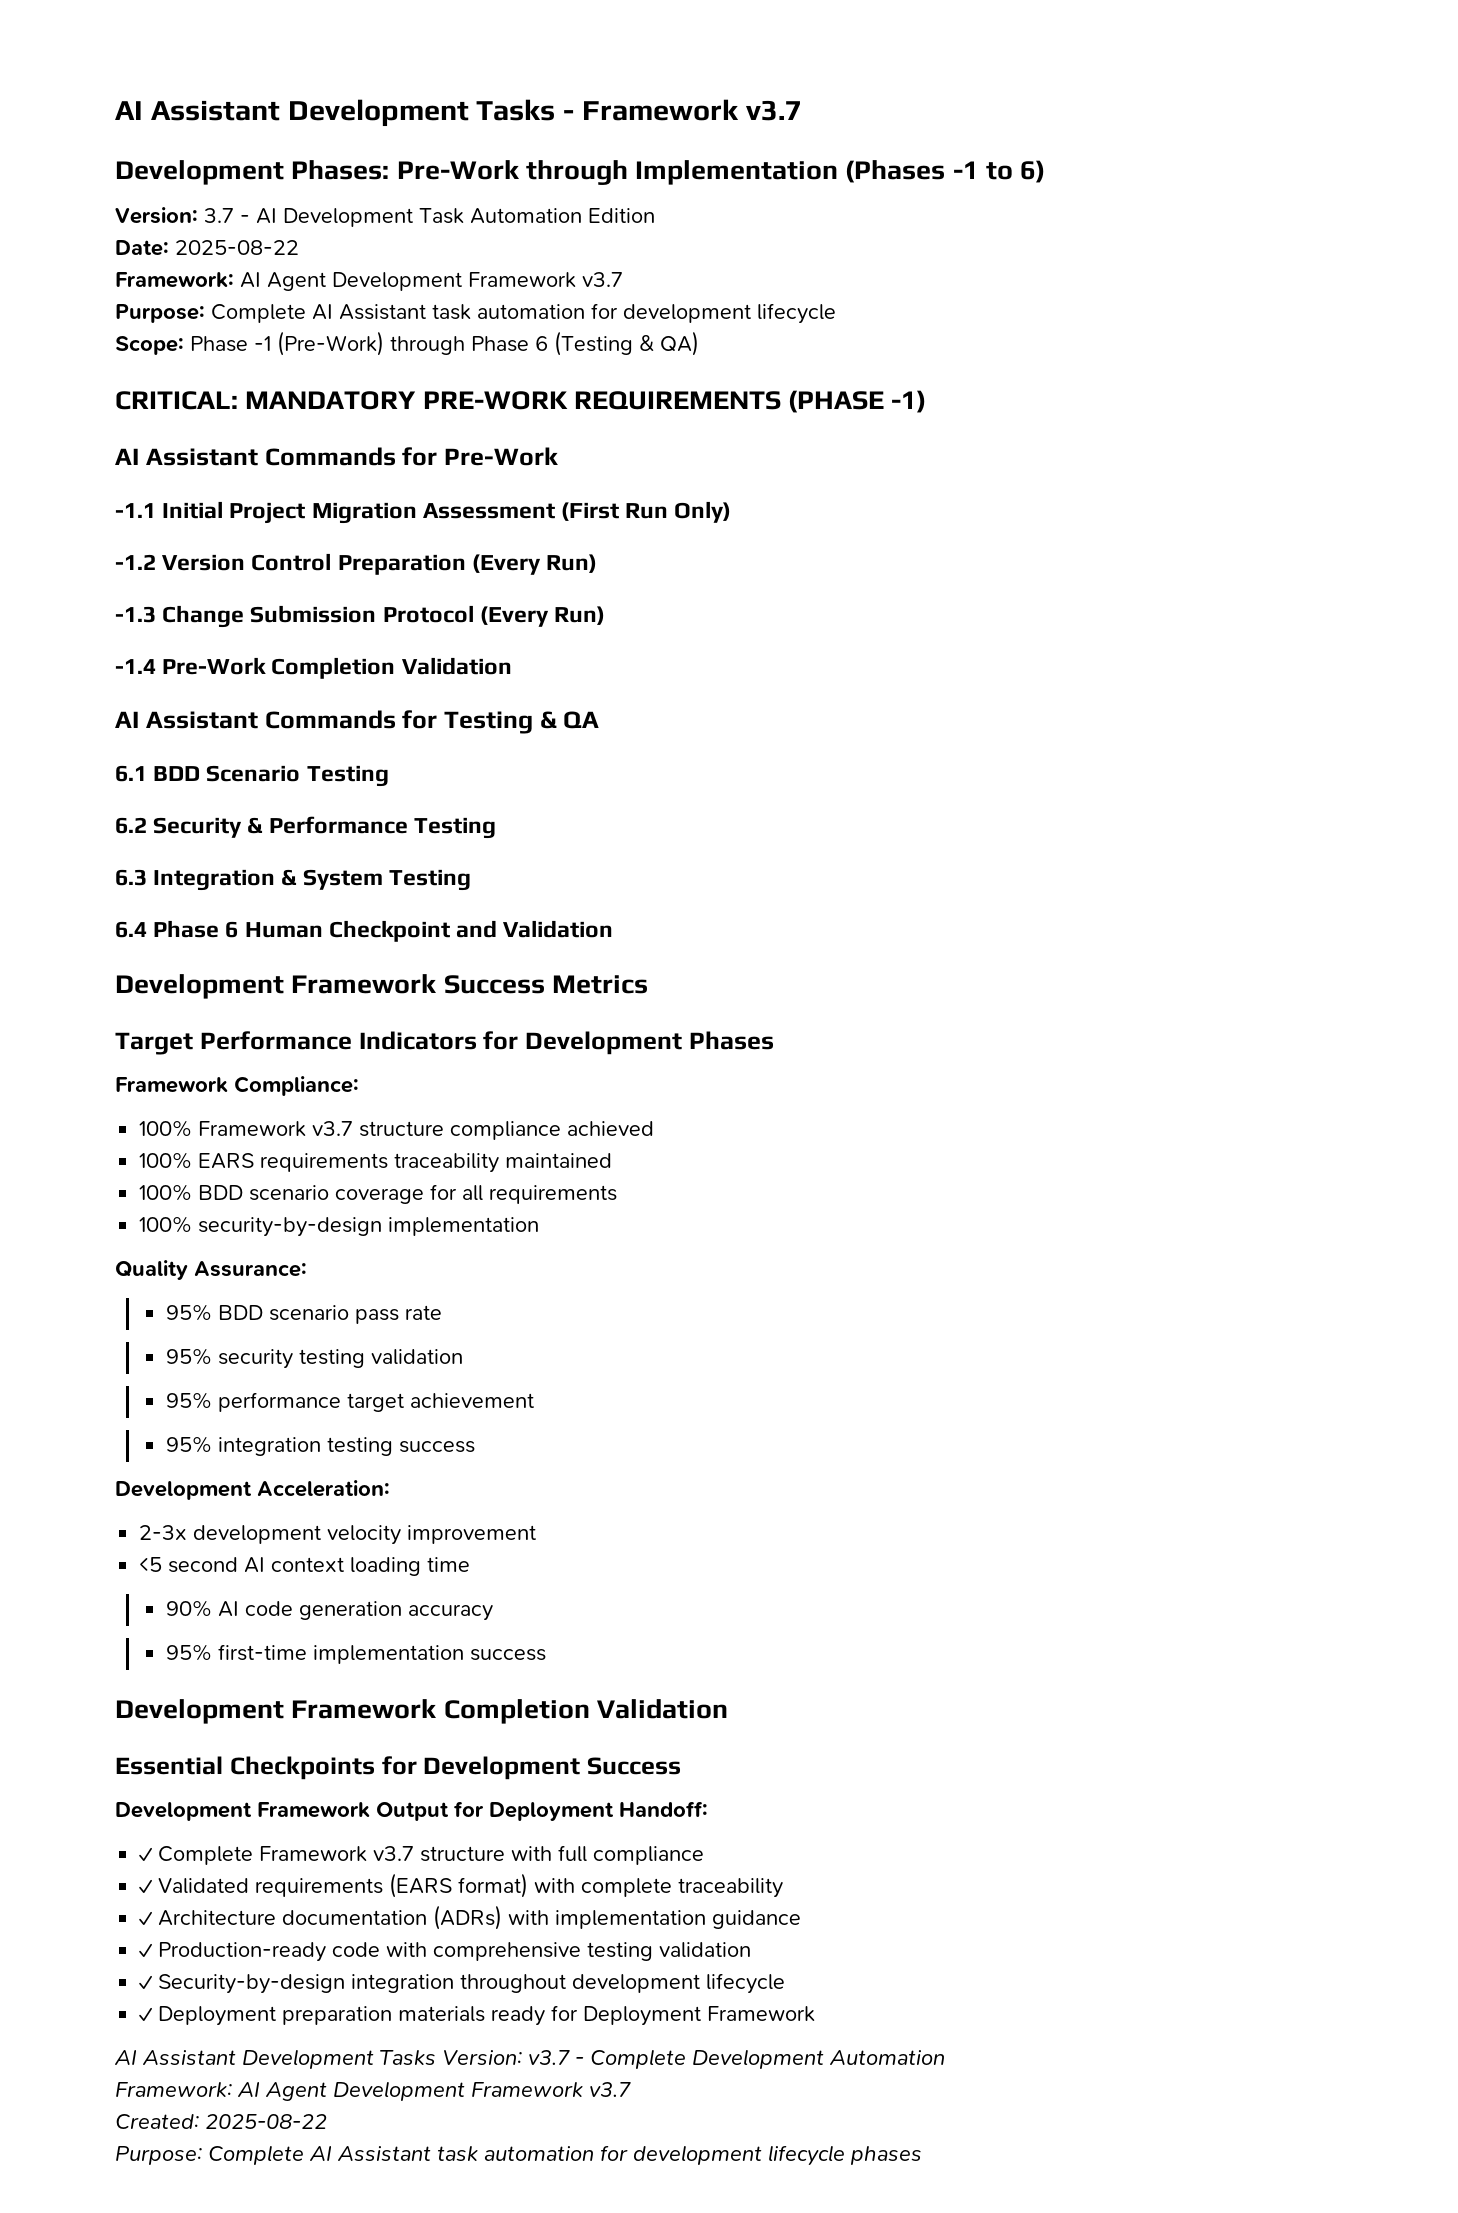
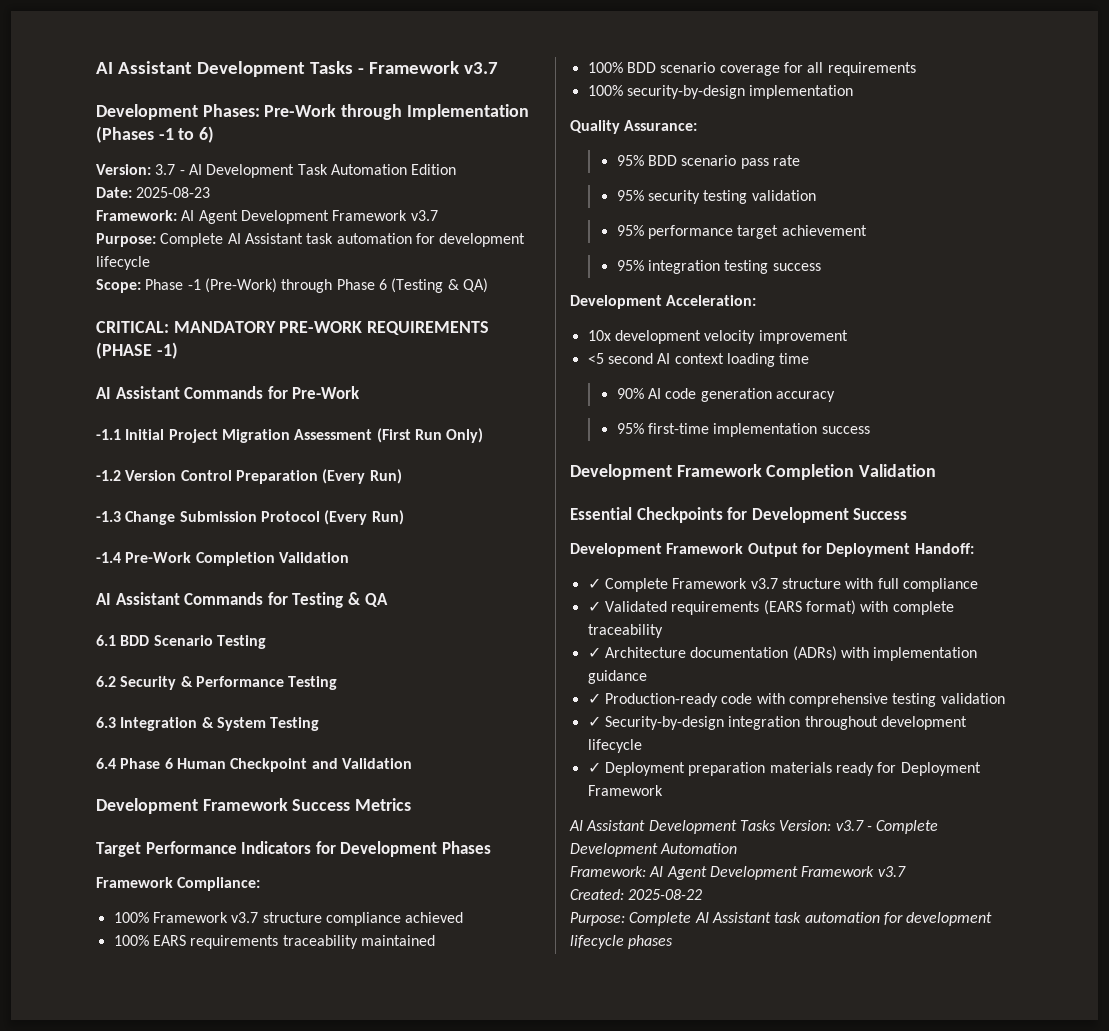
[175,240,299,255] 2025-08-22 -> [136,187,211,198] 2025-08-23
[139,1525,188,1540] 2-3x -> [587,330,611,341] 10x

